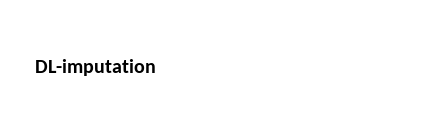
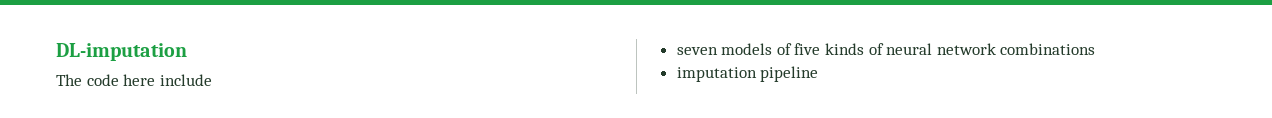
(156, 67) none -> [56,74,212,86] [676,43,1096,55] [676,66,819,82] // The code here include // seven models of five kinds of neural network combinations // imputation pipeline

